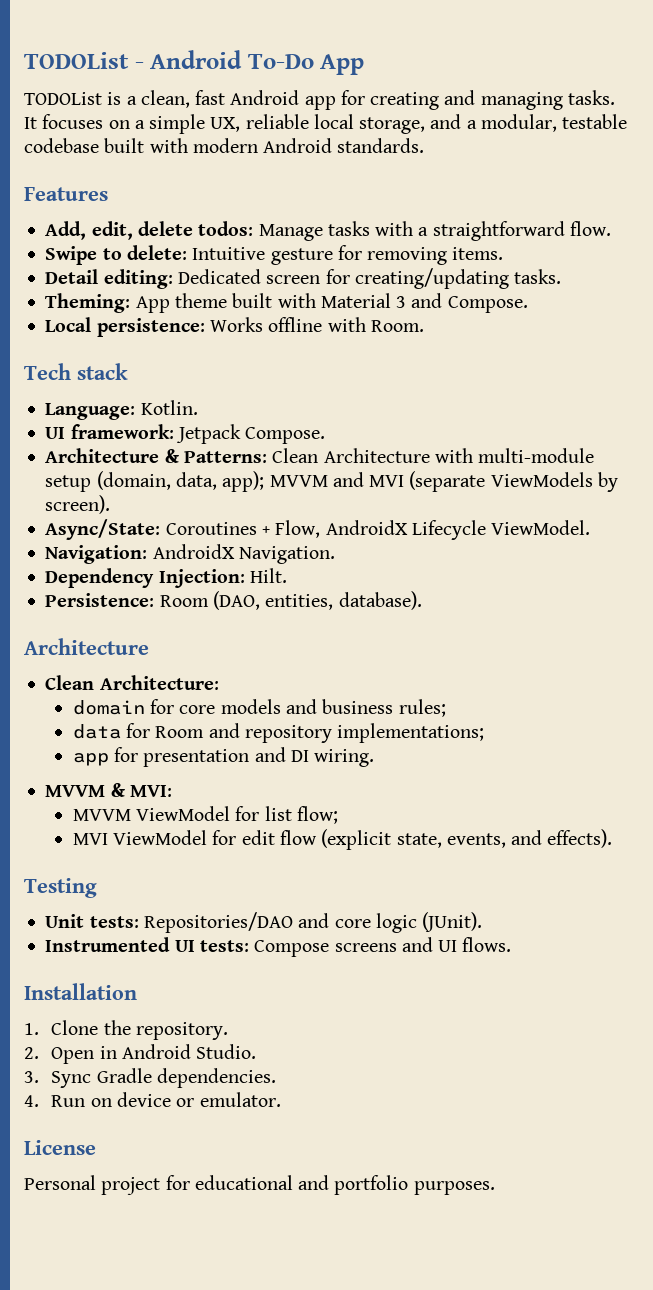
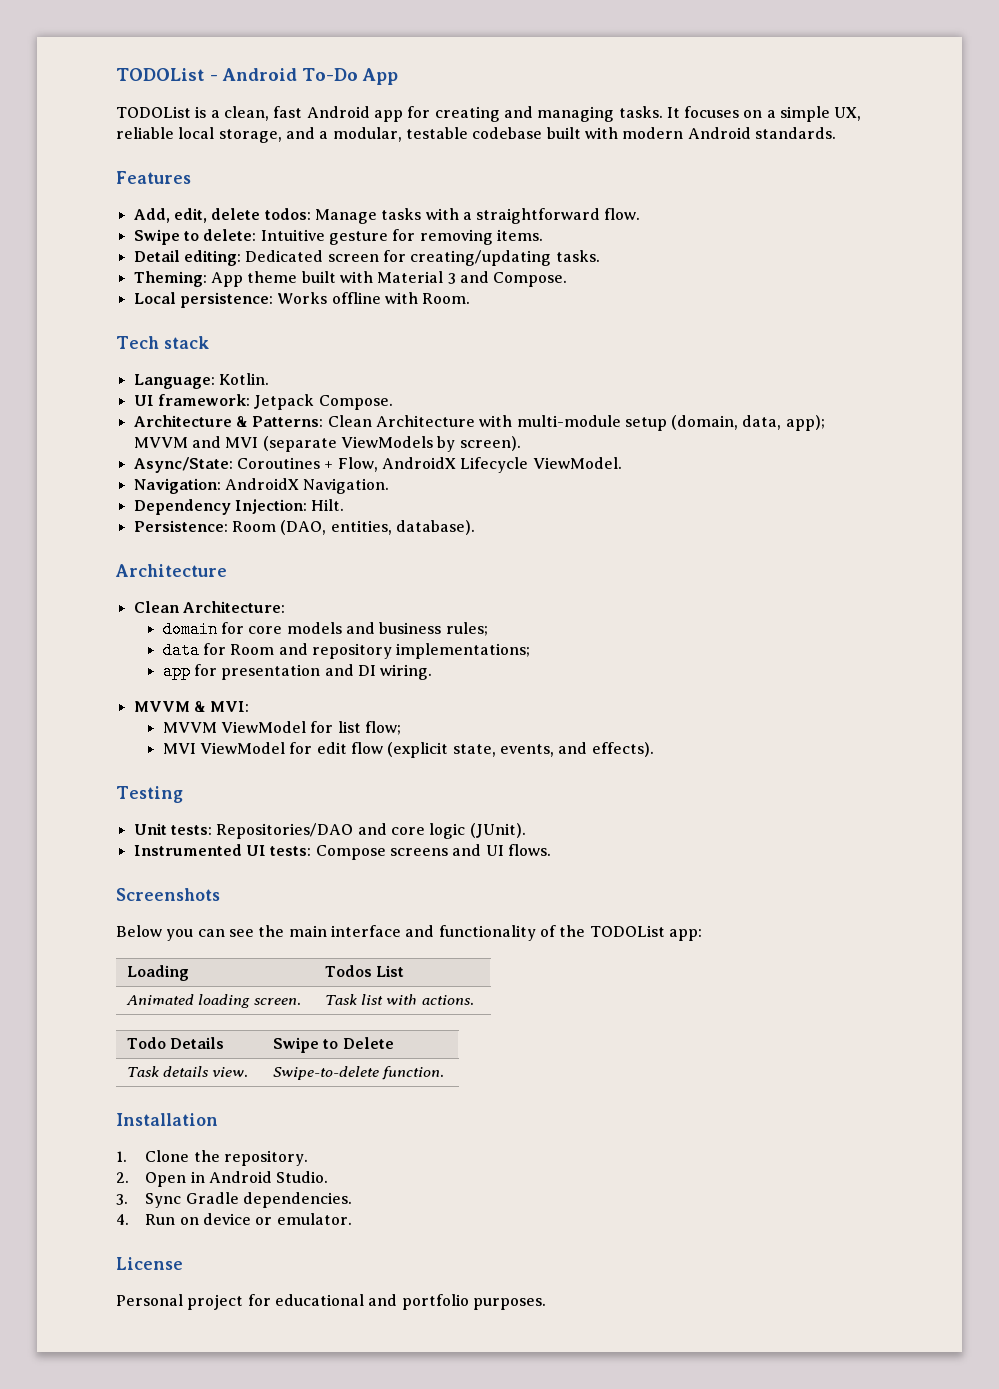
(512, 944) none -> [116,888,220,901] [116,925,702,941] [126,965,189,981] [324,965,405,977] [125,994,301,1008] [324,994,474,1005] [126,1037,225,1049] [272,1037,394,1053] [126,1066,249,1077] [272,1066,445,1080] // Screenshots // Below you can see the main interface and functionality of the TODOList app: // Loading | Todos List // Animated loading screen. | Task list with actions. // Todo Details | Swipe to Delete // Task details view. | Swipe-to-delete function.

